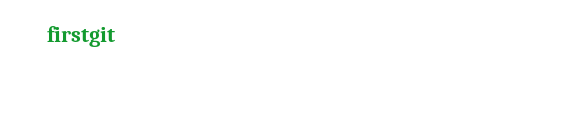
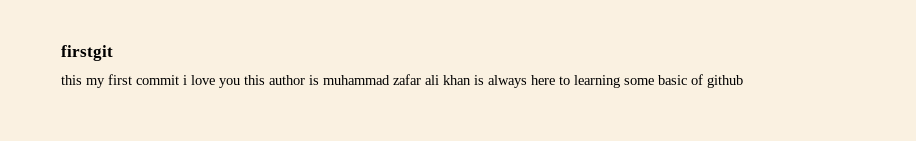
(115, 36) none -> [61,74,743,88] // this my first commit i love you this author is muhammad zafar ali khan is always here to learning some basic of github

